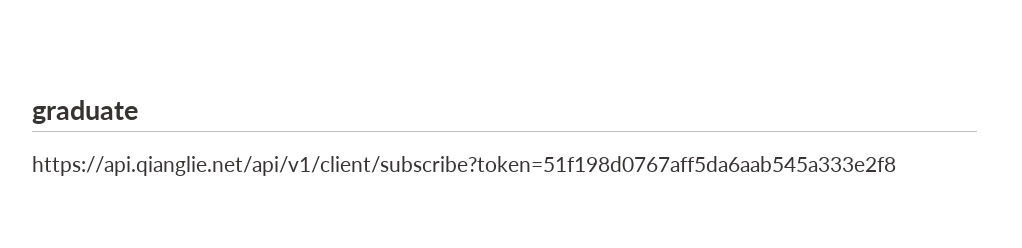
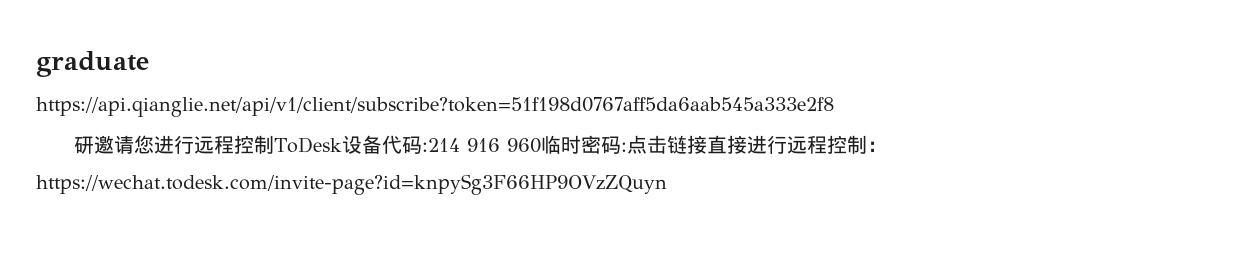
(896, 166) none -> [73,135,887,154] [36,174,667,195] // 研邀请您进行远程控制ToDesk设备代码:214 916 960临时密码:点击链接直接进行远程控制：https://wechat.todesk.com/invite-page?id=knpySg3F66HP9OVzZQuyn

